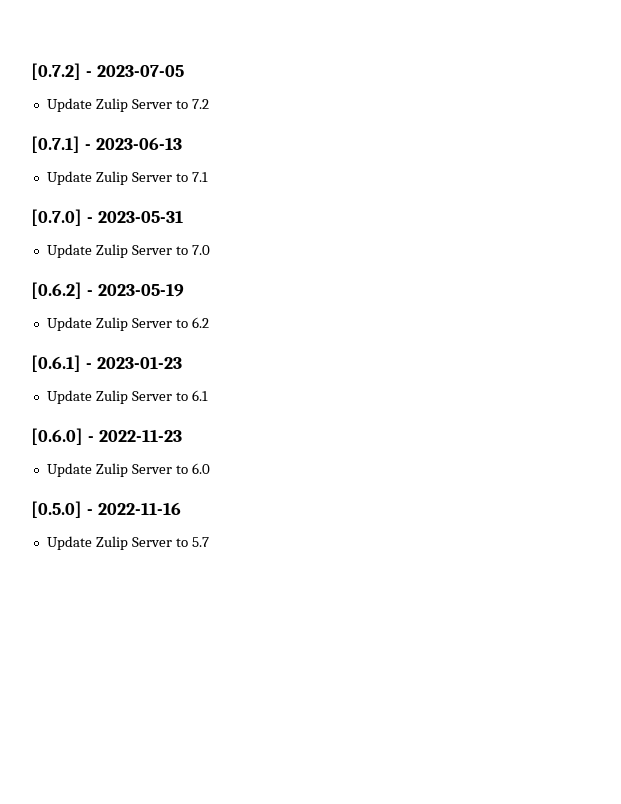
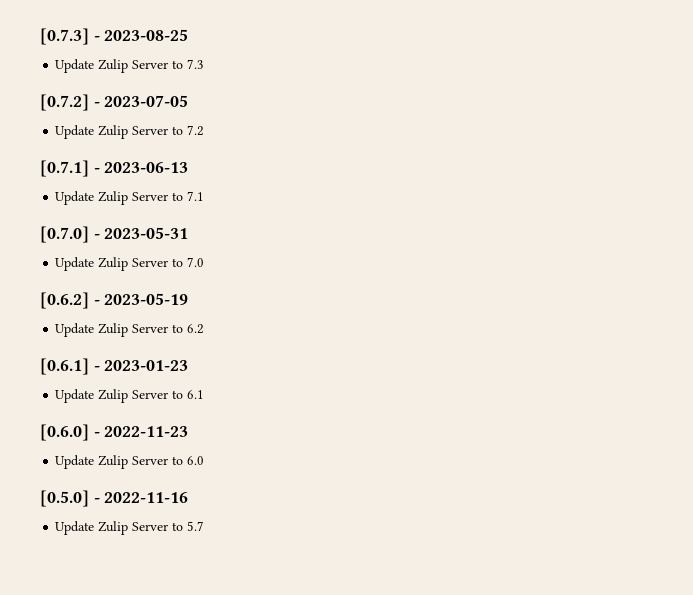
(31, 71) none -> [40,28,189,45] [55,59,205,73] [0.7.3] - 2023-08-25 // Update Zulip Server to 7.3 //

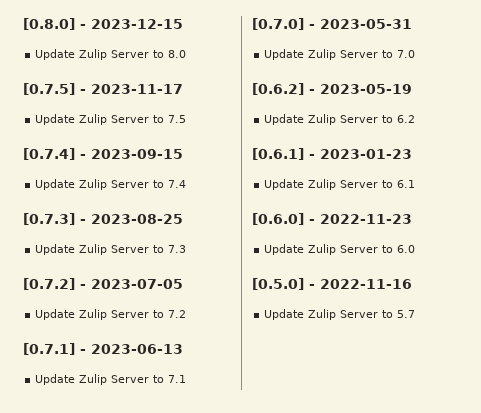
(40, 36) none -> [23,18,183,30] [35,49,187,60] [23,83,183,95] [35,114,187,125] [23,148,183,160] [35,179,187,190] [0.8.0] - 2023-12-15 // Update Zulip Server to 8.0 // [0.7.5] - 2023-11-17 // Update Zulip Server to 7.5 // [0.7.4] - 2023-09-15 // Update Zulip Server to 7.4 //

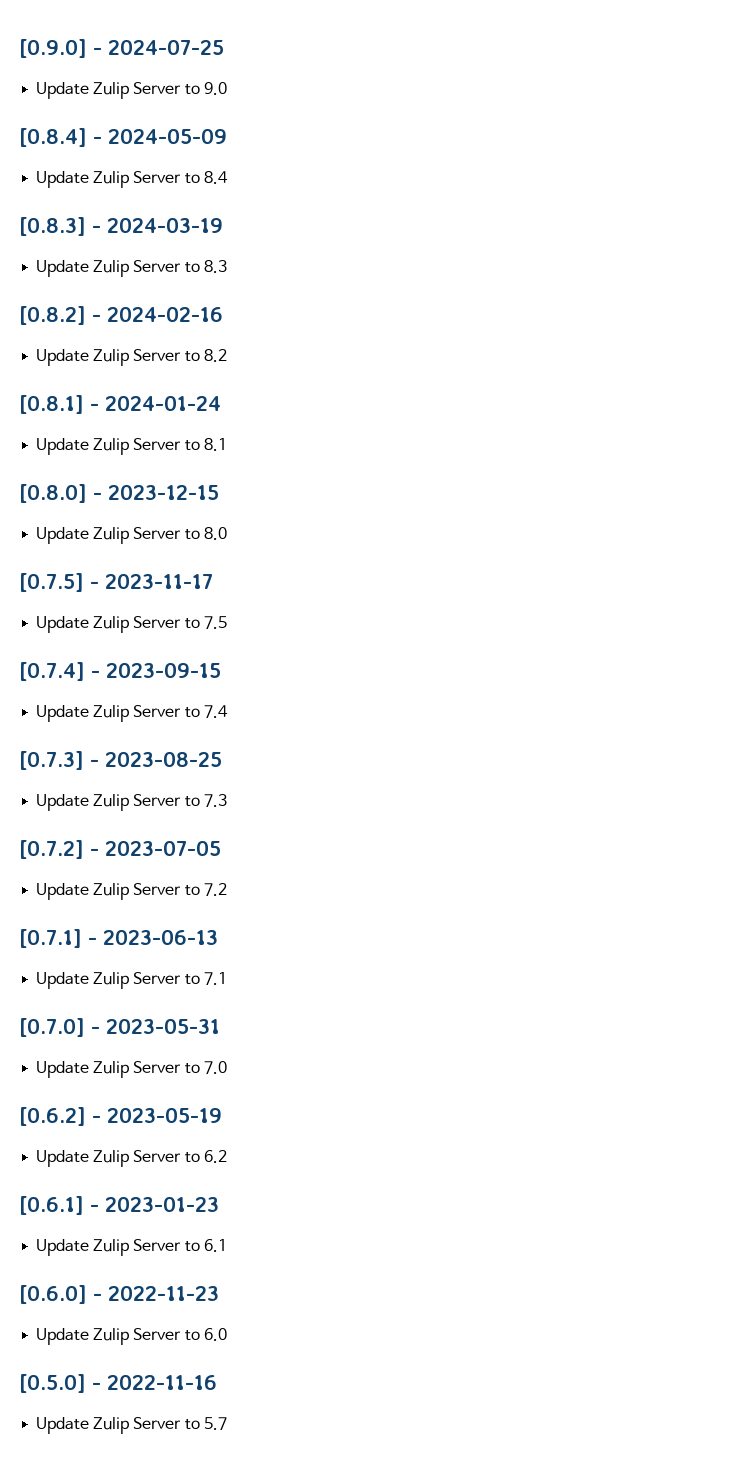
(23, 24) none -> [19,39,224,58] [36,82,227,99] [19,128,227,147] [36,171,228,188] [19,217,223,236] [36,260,227,277] [19,306,223,325] [36,349,227,366] [19,395,221,414] [36,438,227,455] [0.9.0] - 2024-07-25 // Update Zulip Server to 9.0 // [0.8.4] - 2024-05-09 // Update Zulip Server to 8.4 // [0.8.3] - 2024-03-19 // Update Zulip Server to 8.3 // [0.8.2] - 2024-02-16 // Update Zulip Server to 8.2 // [0.8.1] - 2024-01-24 // Update Zulip Server to 8.1 //

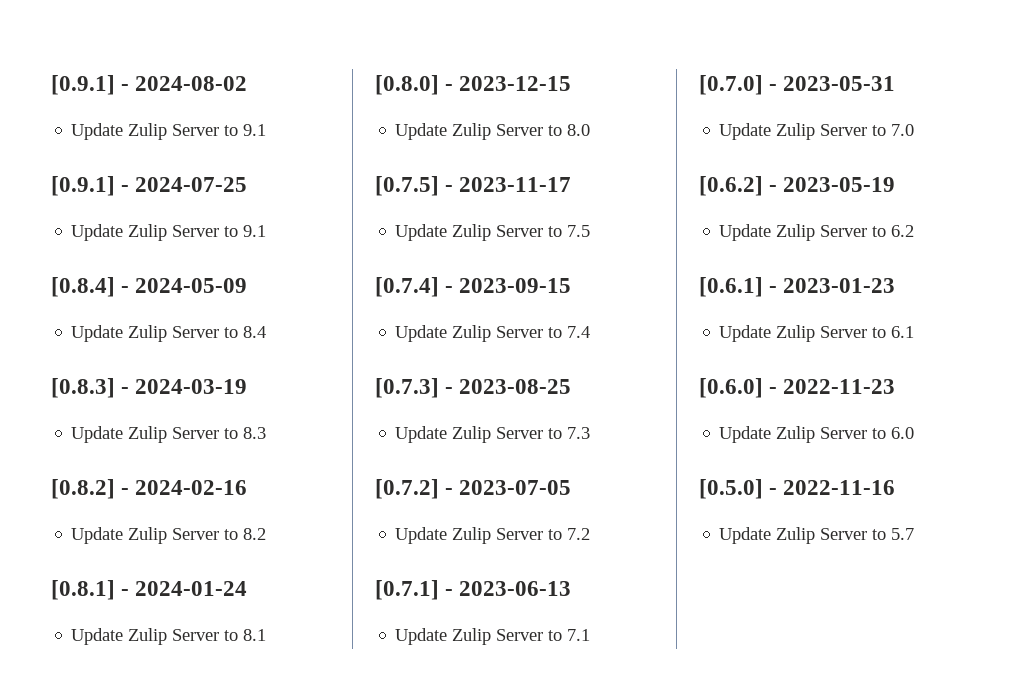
[19,39,87,58] [0.9.0] -> [51,75,248,95] [71,123,267,140] [51,176,115,196] [0.9.1] - 2024-08-02 // Update Zulip Server to 9.1 // [0.9.1]
[203,82,227,95] 9.0 -> [243,225,267,237] 9.1

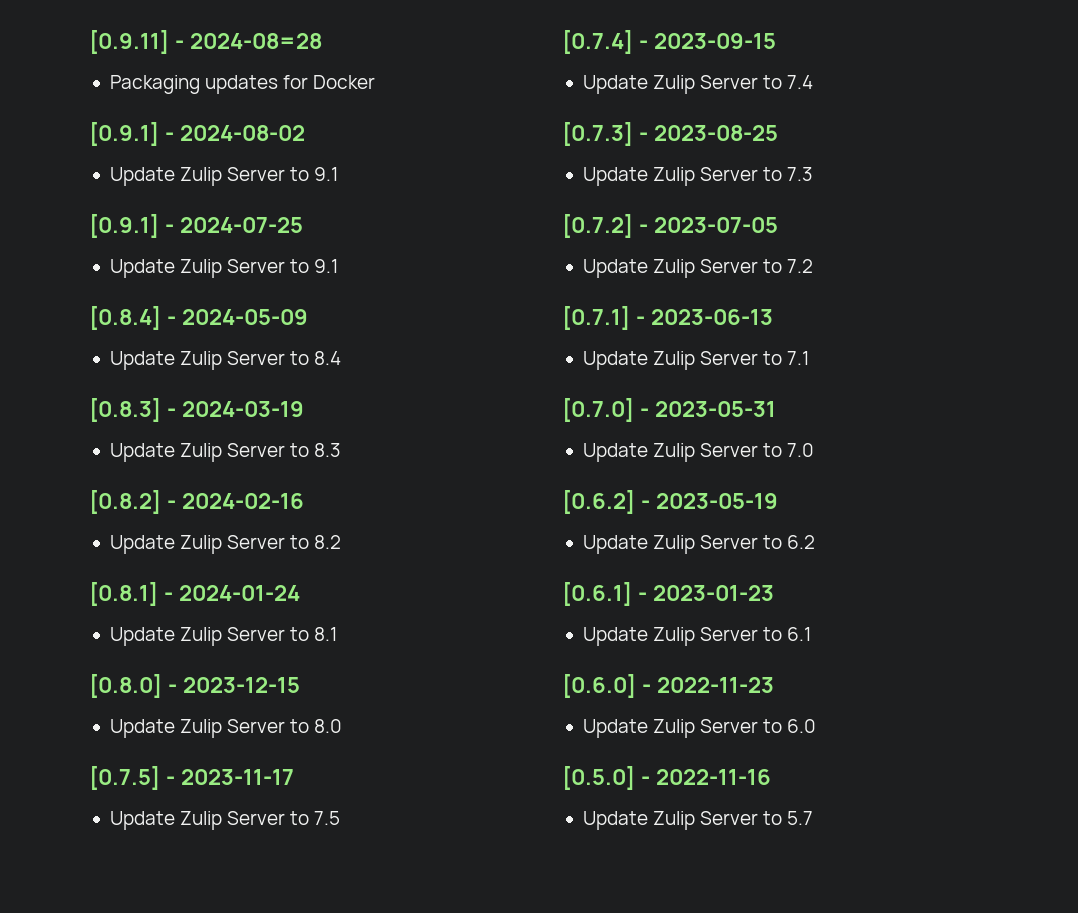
(51, 85) none -> [89,30,322,54] [109,75,376,94] [0.9.11] - 2024-08=28 // Packaging updates for Docker //

